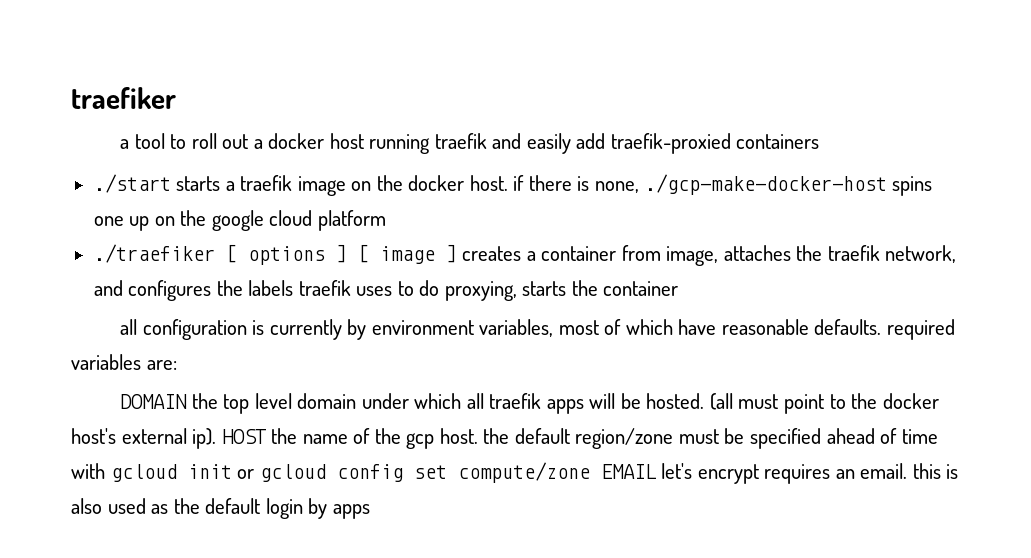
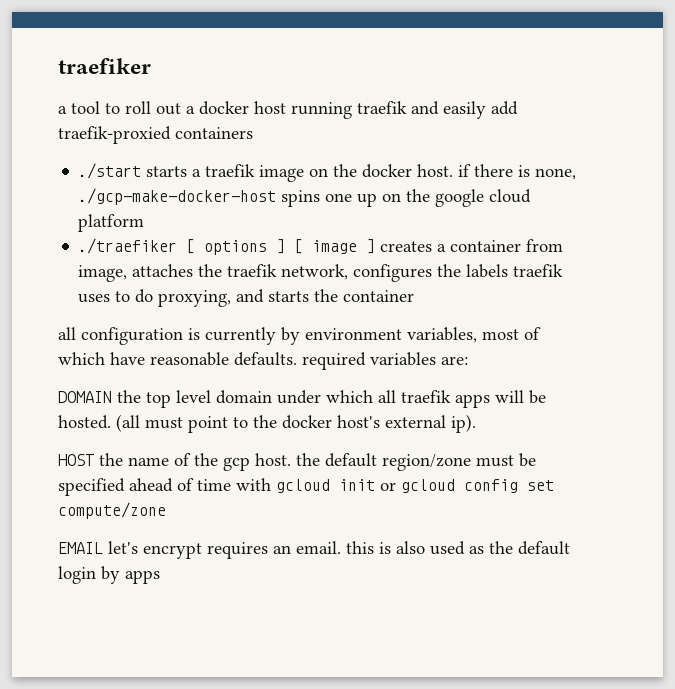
[93,280,123,296] and -> (349, 272) none
(517, 291) none -> [236,289,265,303] and
(217, 438) none -> (476, 423) //
(590, 472) none -> (166, 510) //

